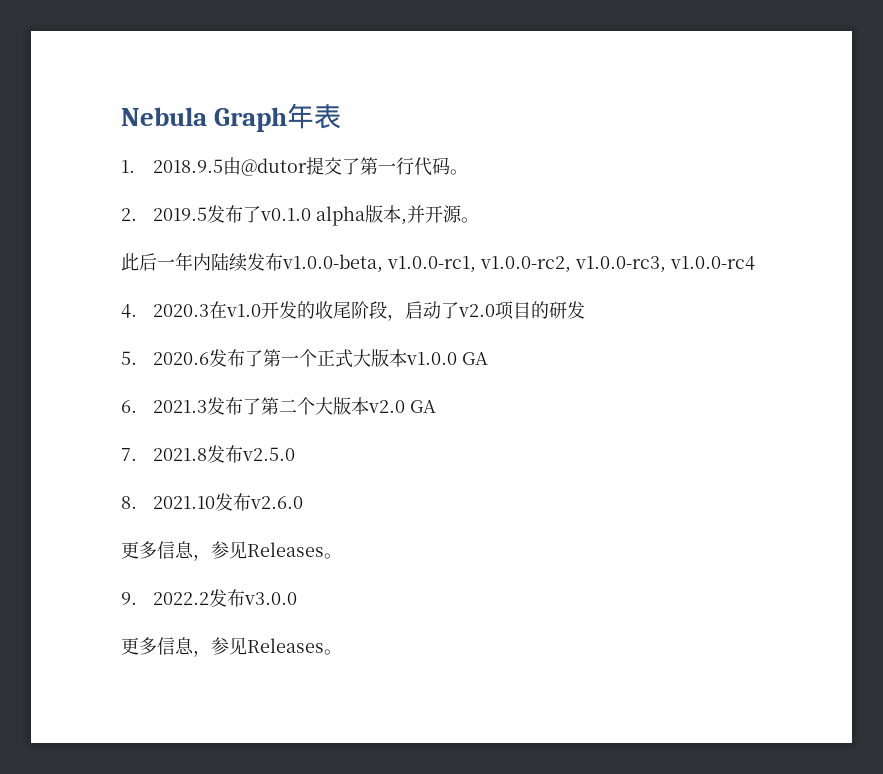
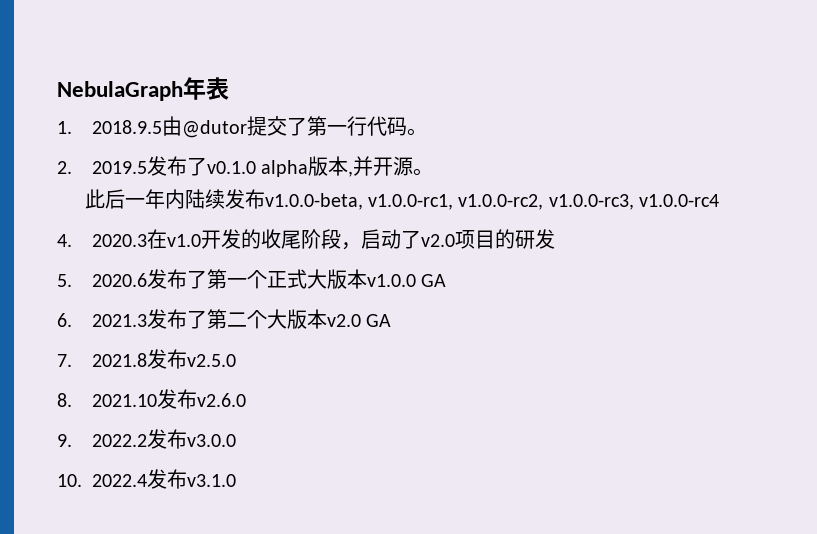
[121,107,288,132] Nebula Graph -> [57,81,183,101] NebulaGraph
[121,541,342,561] // 更多信息，参见Releases。 -> (246, 400) none
[121,637,342,657] 更多信息，参见Releases。 -> [57,469,236,489] 10. 2022.4发布v3.1.0

